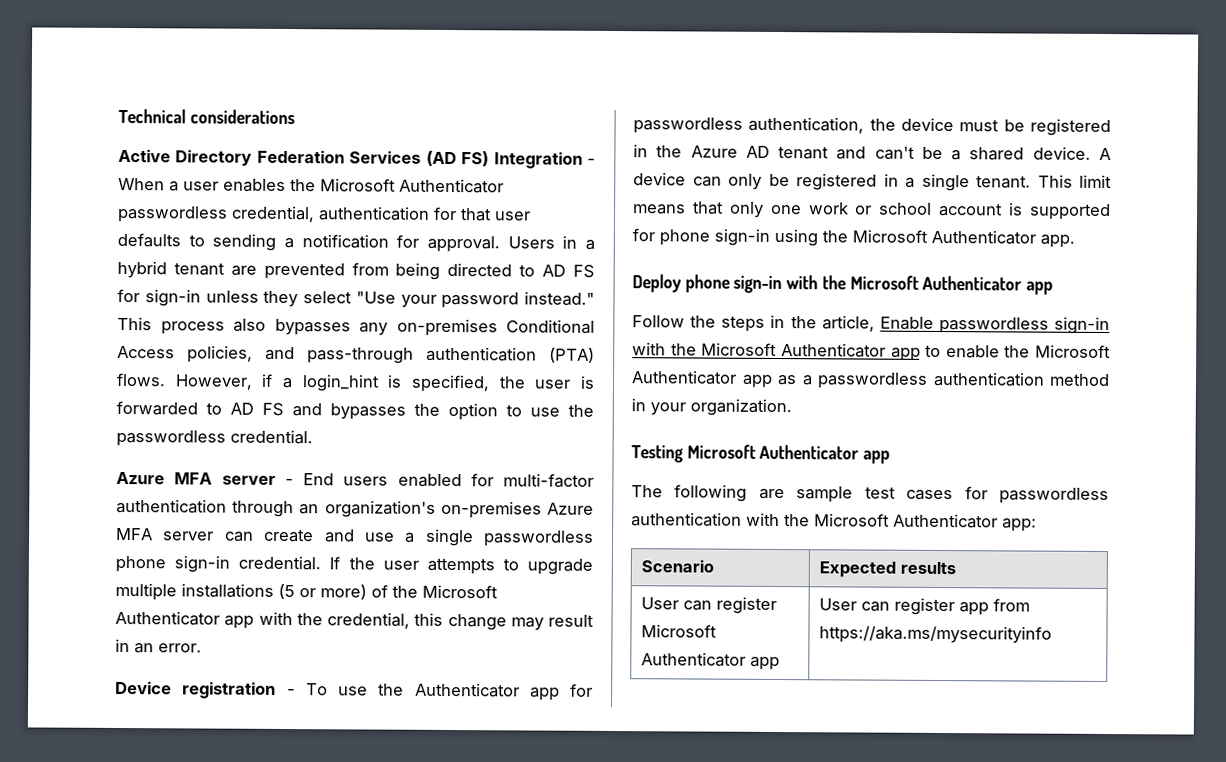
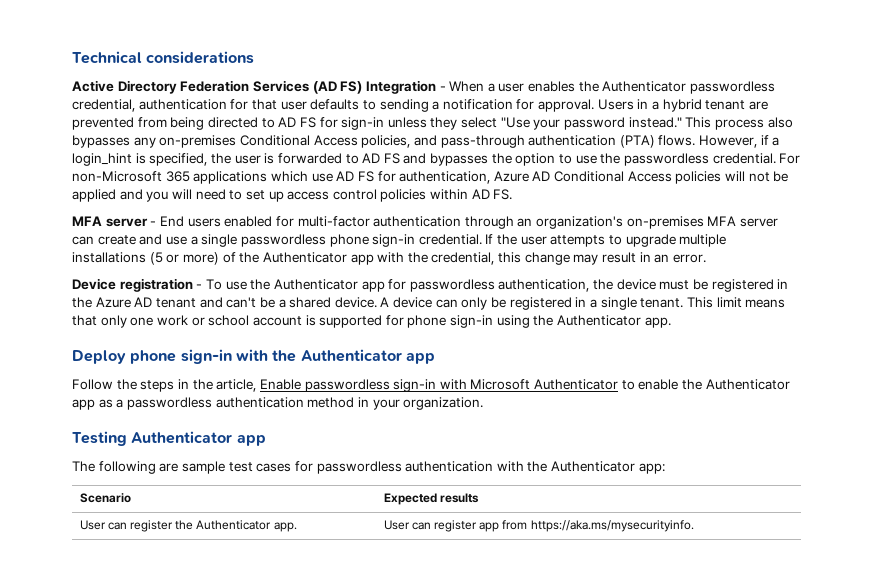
[320,178,396,192] Microsoft -> (599, 86) none
[116,471,165,485] // Azure -> [779,153,801,164] [72,171,789,184] [72,189,513,202] For non-Microsoft 365 applications which use AD FS for authentication, Azure AD Conditional Access policies will not be applied and you will need to set up access control policies within AD FS. //
[547,502,594,515] Azure -> (704, 222) none
[422,584,498,599] Microsoft -> (260, 257) none
[852,229,928,243] Microsoft -> (554, 320) none
[849,275,919,290] Microsoft -> (297, 356) none
[670,342,921,361] the Microsoft Authenticator app -> [470,379,619,390] Microsoft Authenticator
[1035,344,1111,359] Microsoft -> (703, 384) none
[686,444,756,459] Microsoft -> (127, 438) none
[814,513,890,527] Microsoft -> (548, 466) none
[641,624,718,638] [641,652,781,671] Microsoft Authenticator app -> [175,520,297,532] the Authenticator app.
[819,625,1053,644] https://aka.ms/mysecurityinfo -> [530,520,694,532] https://aka.ms/mysecurityinfo.

